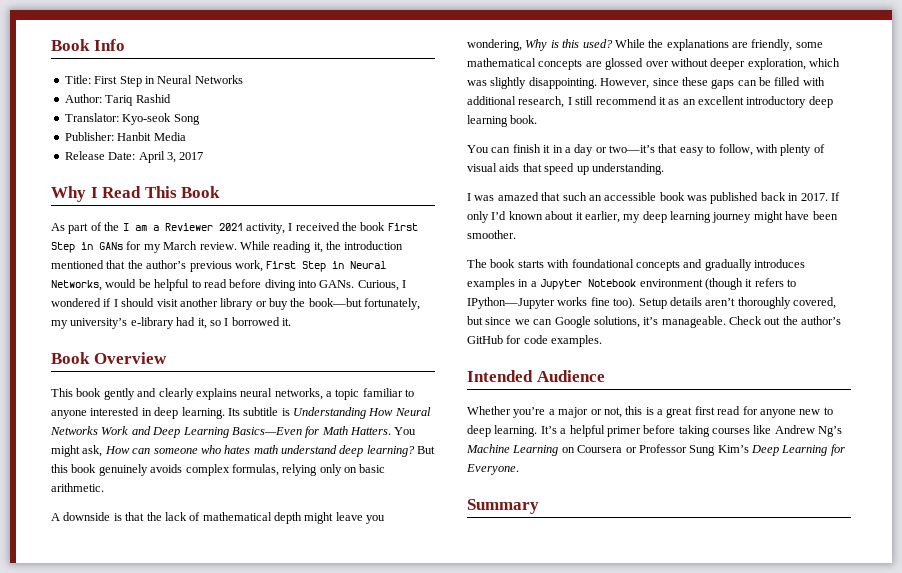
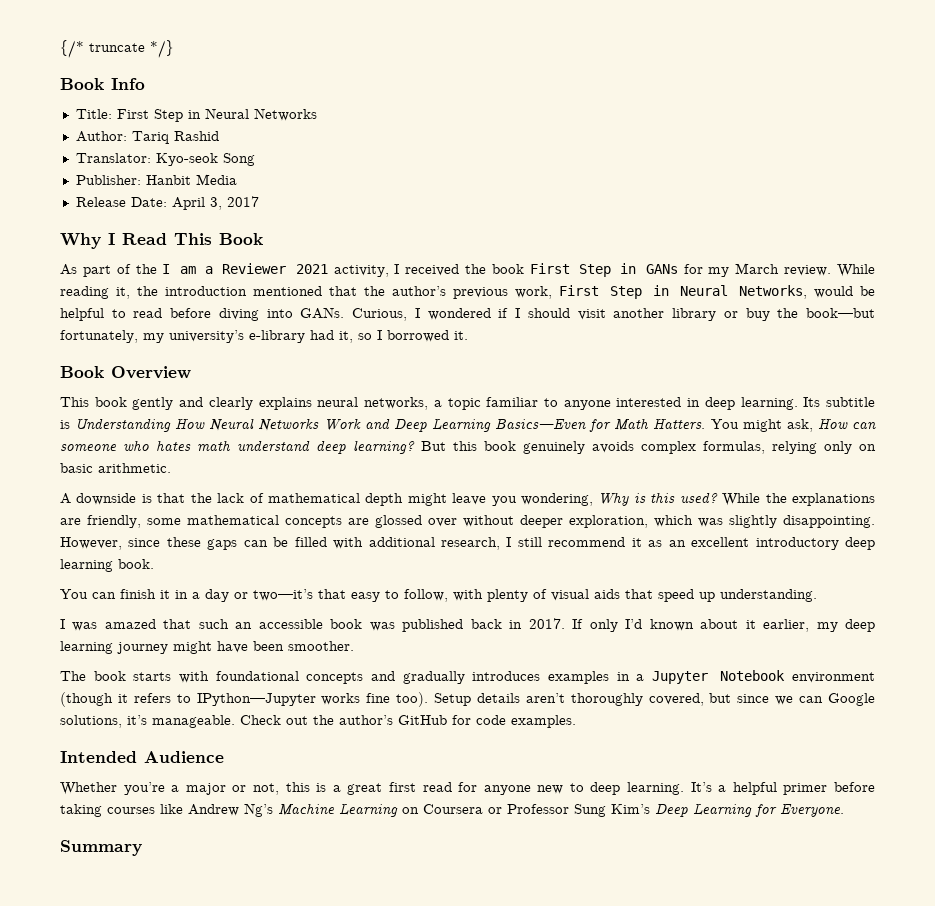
(51, 45) none -> [60,40,174,58] {/* truncate */} //

